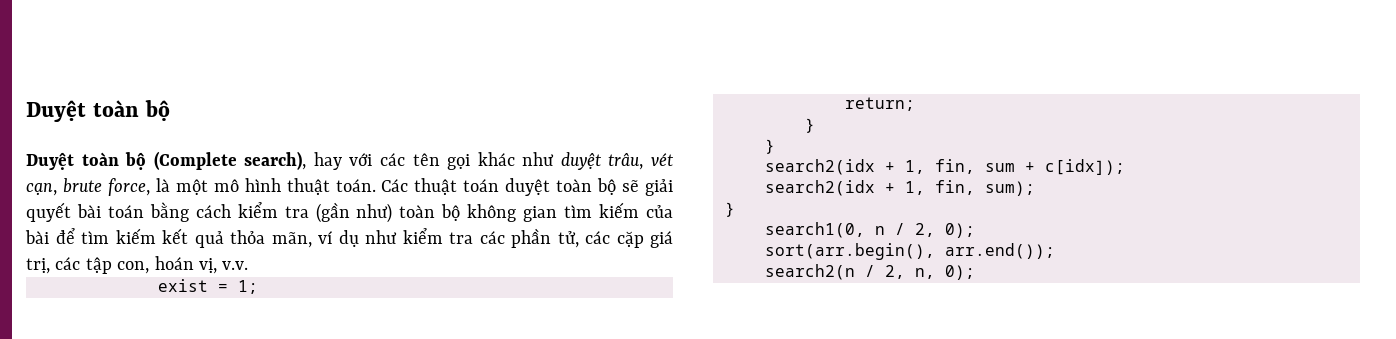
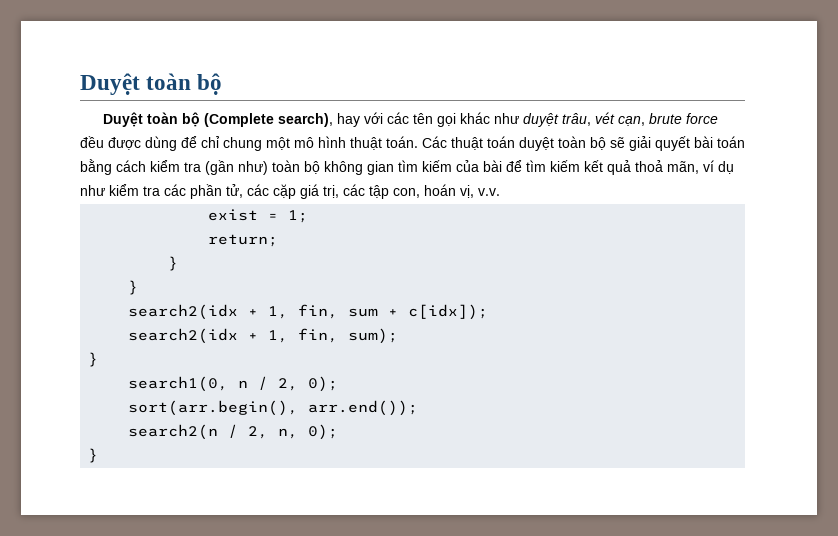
[107,178,170,196] force, là -> [686,113,719,124] [80,136,262,151] force đều được dùng để chỉ chung
[230,230,265,244] thỏa -> [635,160,663,172] thoả
(975, 272) none -> [88,448,99,463] // }

